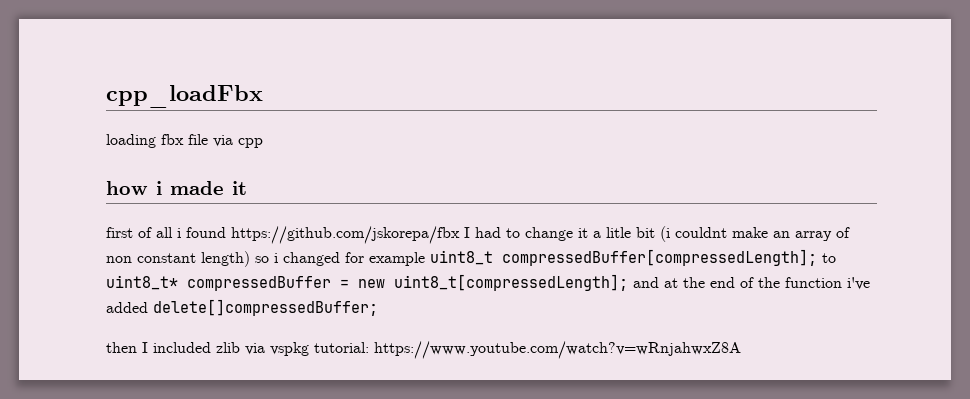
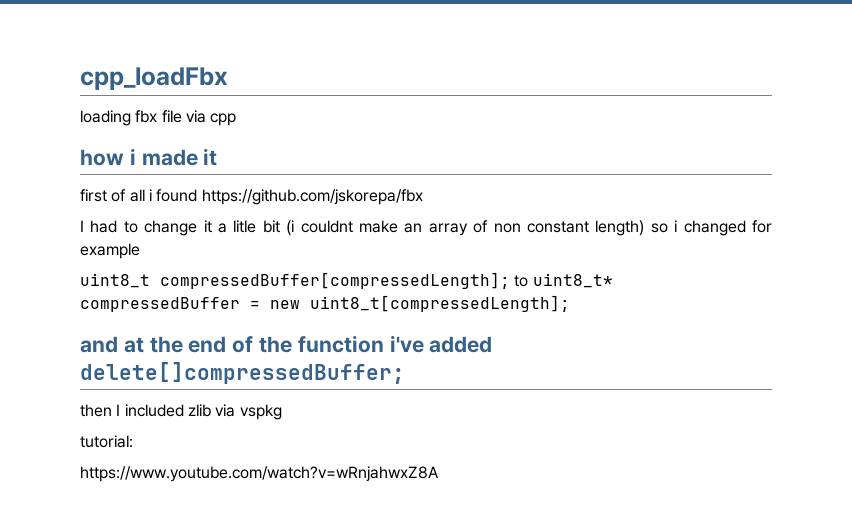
(460, 235) none -> (423, 197) //
(425, 259) none -> (140, 251) //
(628, 282) none -> (570, 303) //
(309, 349) none -> (282, 412) //
(369, 347) none -> (133, 441) //

